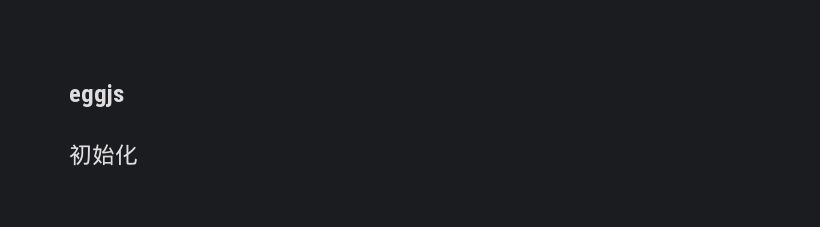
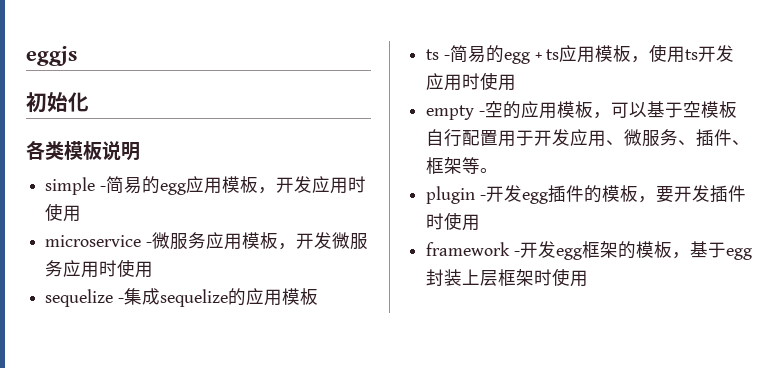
(138, 155) none -> [26,140,140,161] [45,176,366,195] [45,203,82,222] [45,232,368,250] [45,259,154,278] [45,288,318,307] [426,44,735,64] [426,72,517,91] [426,101,737,120] [426,129,751,147] [426,157,499,174] [426,185,746,204] [426,212,481,231] [426,241,752,260] [426,268,589,287] // 各类模板说明 // simple -简易的egg应用模板，开发应用时使用 // microservice -微服务应用模板，开发微服务应用时使用 // sequelize -集成sequelize的应用模板 // ts -简易的egg + ts应用模板，使用ts开发应用时使用 // empty -空的应用模板，可以基于空模板自行配置用于开发应用、微服务、插件、框架等。 // plugin -开发egg插件的模板，要开发插件时使用 // framework -开发egg框架的模板，基于egg封装上层框架时使用

